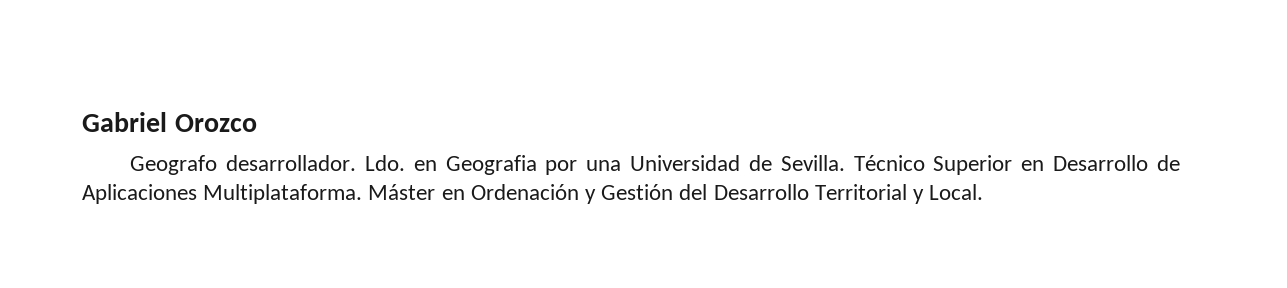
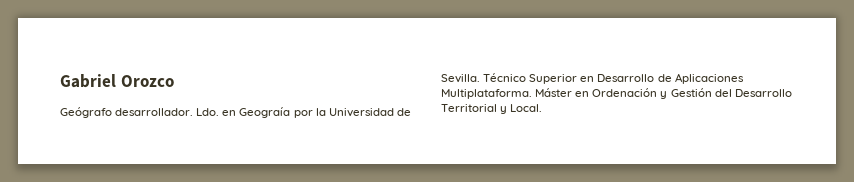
[130,155,218,175] Geografo -> [60,107,112,118] Geógrafo
[445,155,622,175] Geografia por una -> [239,107,326,118] Geograía por la

